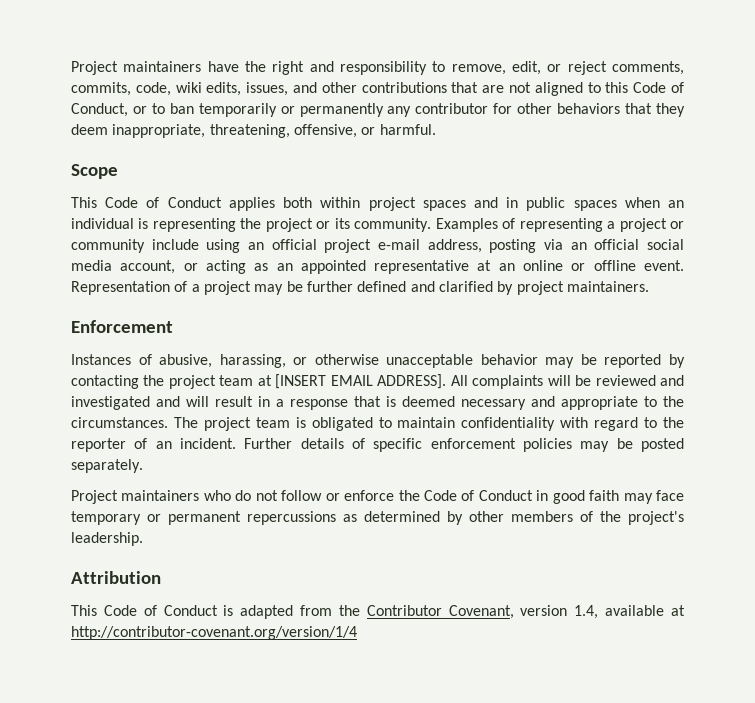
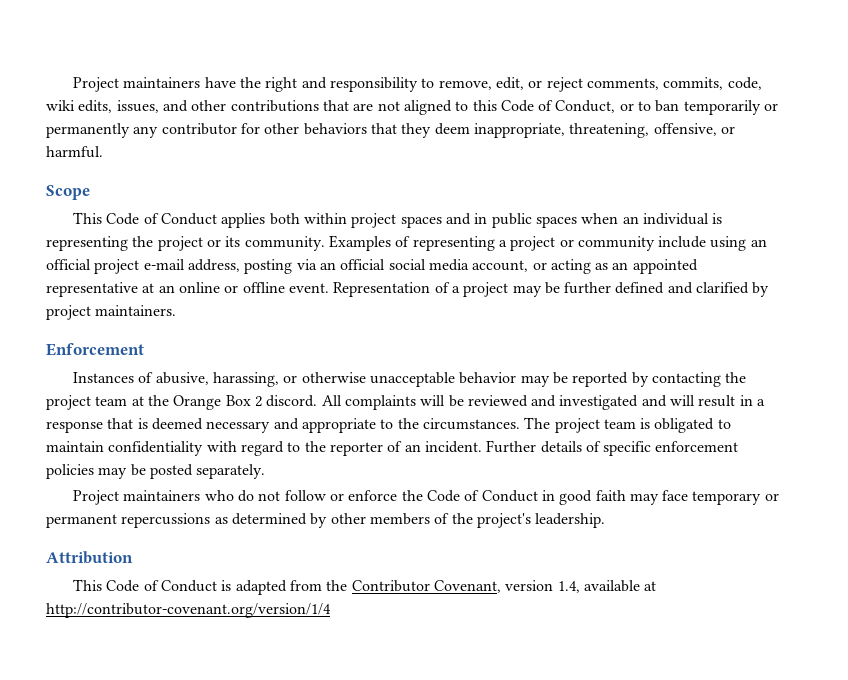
[275,374,447,389] [INSERT EMAIL ADDRESS]. -> [147,395,318,410] the Orange Box 2 discord.

